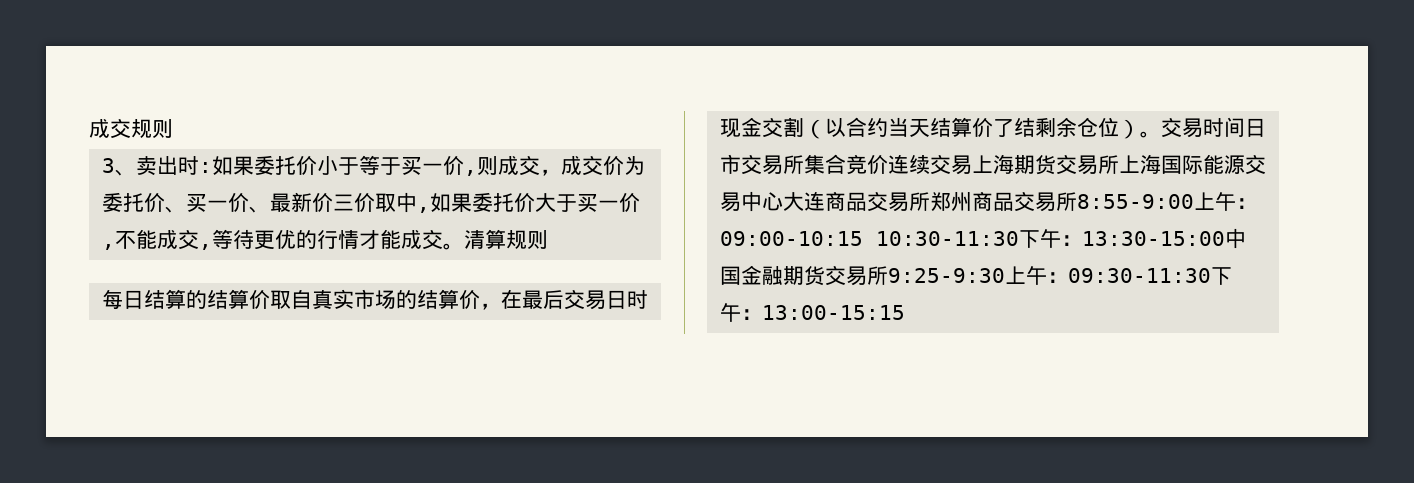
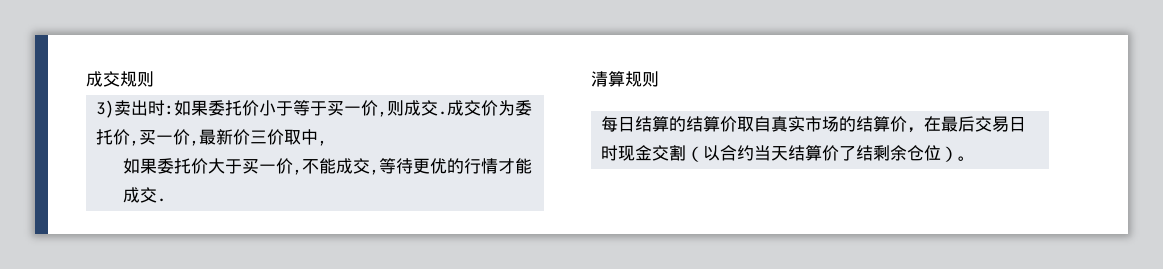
[101,158,136,176] 3、 -> [96,100,115,118] 3)
[539,169,561,176] ， -> [438,111,448,115] .
[164,193,270,213] 、买一价、 -> [130,129,200,146] ,买一价,
(430, 210) none -> (328, 143) //
[442,243,464,250] 。 -> [157,198,167,202] . //
[1160,117,1266,138] [719,154,1266,175] [719,191,1257,212] [719,228,1246,249] [719,265,1232,286] [719,303,905,322] 交易时间日市交易所集合竞价连续交易上海期货交易所上海国际能源交易中心大连商品交易所郑州商品交易所8:55-9:00上午：09:00-10:15 10:30-11:30下午：13:30-15:00中国金融期货交易所9:25-9:30上午：09:30-11:30下午：13:00-15:15 -> (976, 158) none

